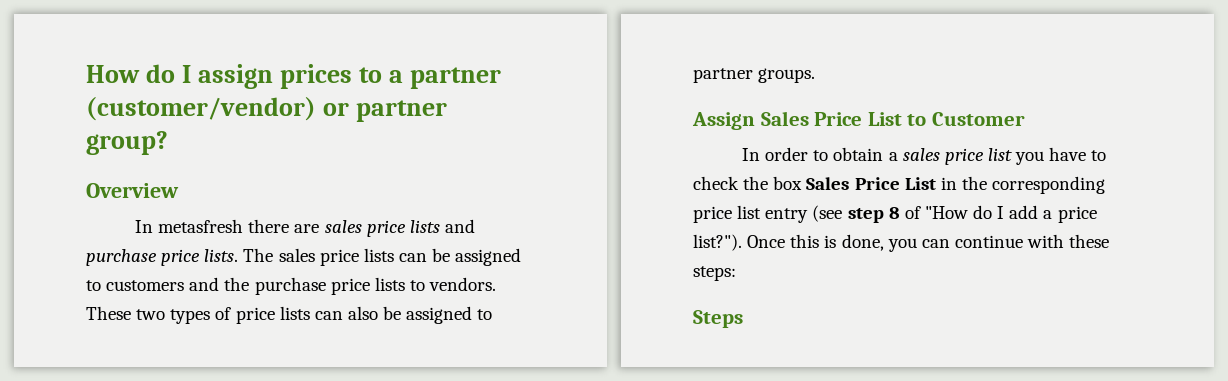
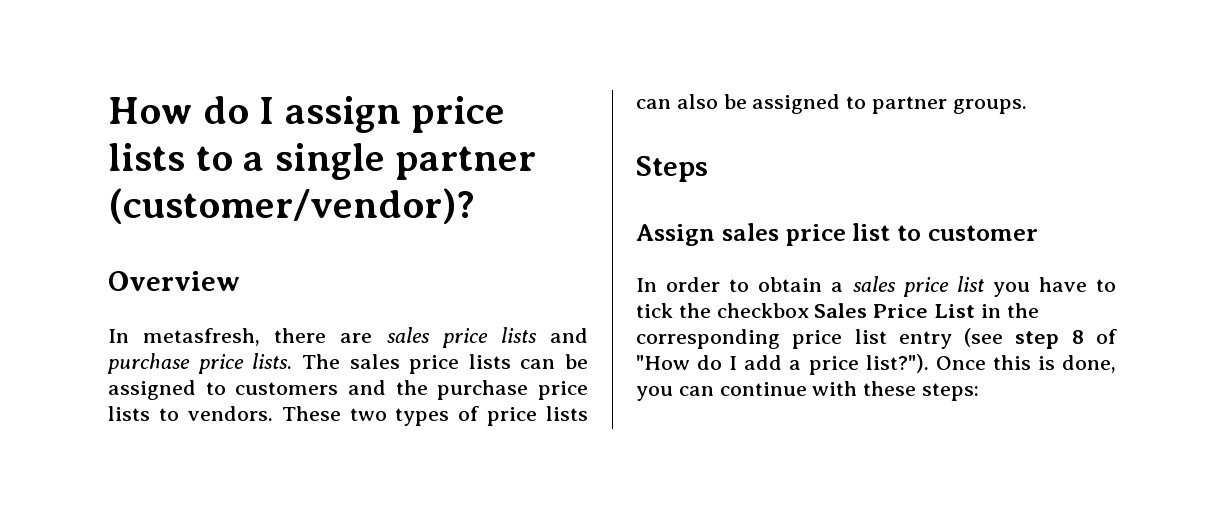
[280,64,502,89] [86,97,448,122] [86,131,168,155] prices to a partner (customer/vendor) or partner group? -> [411,96,506,133] [108,143,537,180] [108,188,475,224] price lists to a single partner (customer/vendor)?
[158,219,244,233] metasfresh -> [143,328,261,346] metasfresh,
(816, 75) none -> [636,156,708,182] // Steps
[760,111,1025,126] Sales Price List to Customer -> [721,223,1038,246] sales price list to customer
[693,176,803,190] check the box -> [636,303,809,318] tick the checkbox
[693,310,743,328] // Steps -> (980, 392) none

